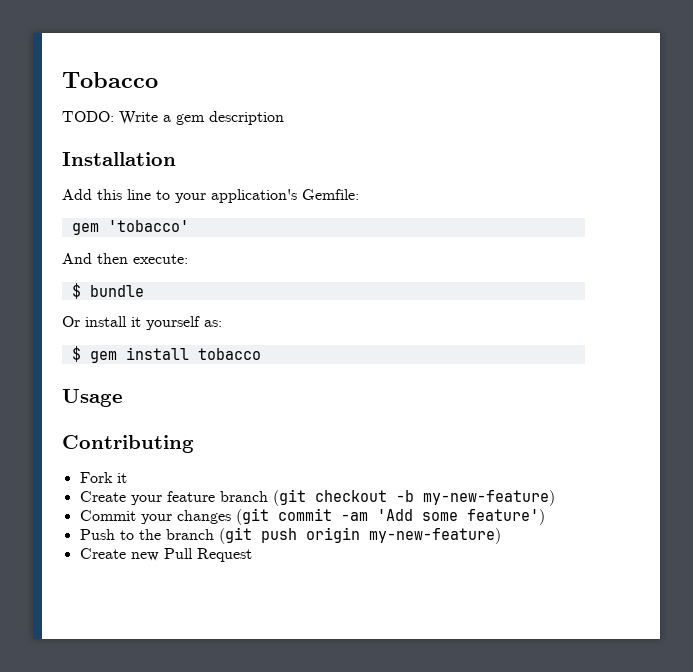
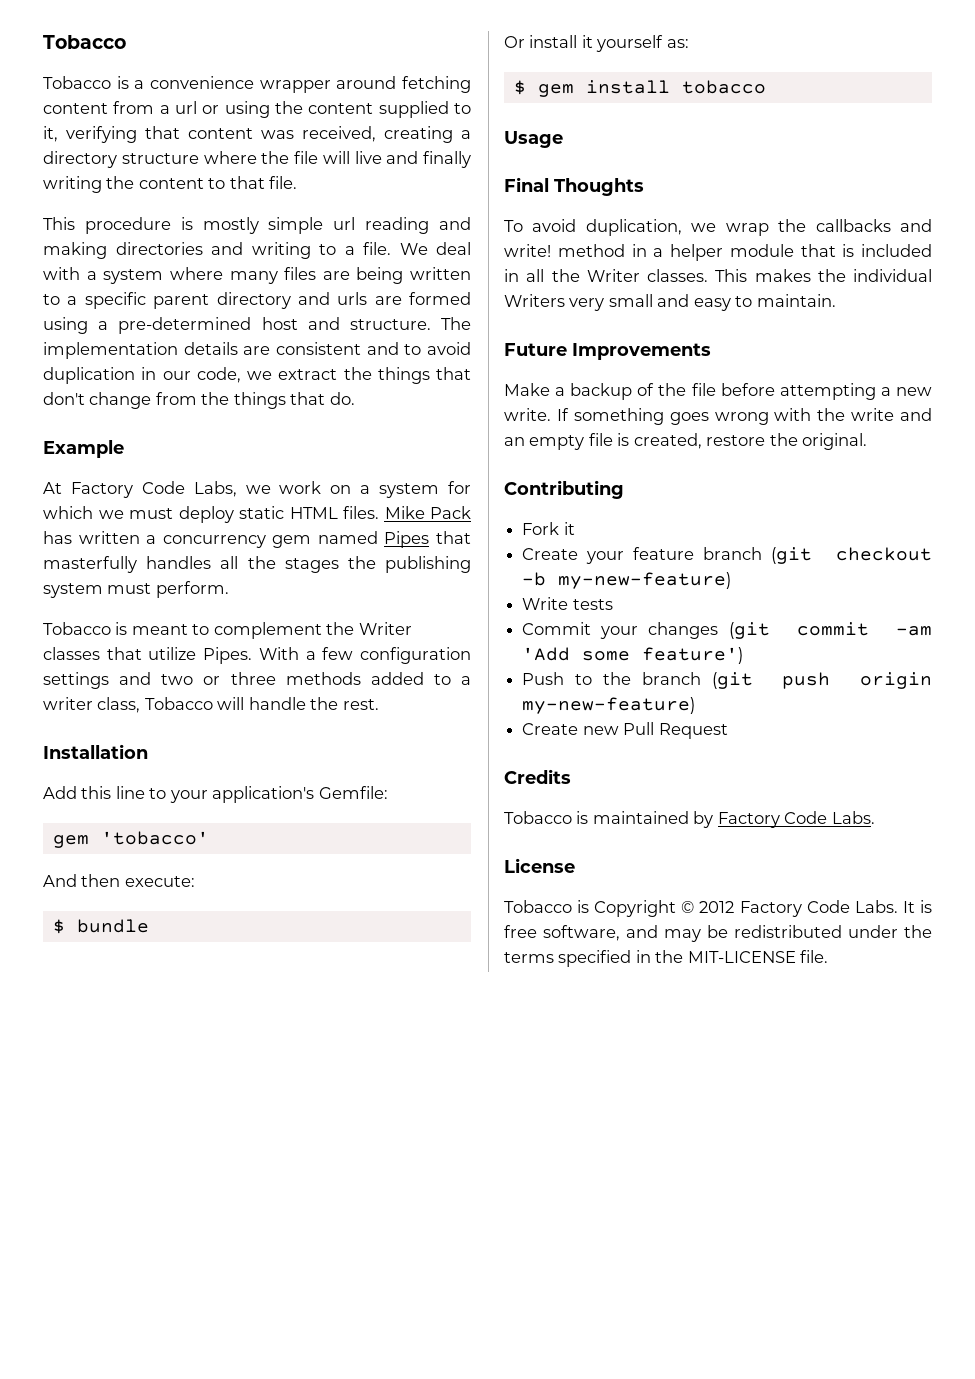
[62,111,284,125] TODO: Write a gem description -> [43,76,471,93] [43,101,471,118] [43,126,471,143] [43,151,471,168] [43,176,298,193] [43,217,471,234] [43,242,471,259] [43,267,471,284] [43,292,471,309] [43,317,471,334] [43,342,472,359] [43,367,471,384] [43,392,355,409] [43,440,124,458] [43,481,472,498] [43,506,471,523] [43,531,471,548] [43,556,471,573] [43,581,229,598] [43,622,412,639] [43,647,472,664] [43,672,471,689] [43,697,379,713] Tobacco is a convenience wrapper around fetching content from a url or using the content supplied to it, verifying that content was received, creating a directory structure where the file will live and finally writing the content to that file. // This procedure is mostly simple url reading and making directories and writing to a file. We deal with a system where many files are being written to a specific parent directory and urls are formed using a pre-determined host and structure. The implementation details are consistent and to avoid duplication in our code, we extract the things that don't change from the things that do. // Example // At Factory Code Labs, we work on a system for which we must deploy static HTML files. Mike Pack has written a concurrency gem named Pipes that masterfully handles all the stages the publishing system must perform. // Tobacco is meant to complement the Writer classes that utilize Pipes. With a few configuration settings and two or three methods added to a writer class, Tobacco will handle the rest.
(123, 398) none -> [504,177,644,196] [504,219,932,236] [504,244,932,261] [504,269,932,282] [504,294,836,311] [504,343,711,360] [504,383,932,400] [504,408,932,425] [504,433,868,450] // Final Thoughts // To avoid duplication, we wrap the callbacks and write! method in a helper module that is included in all the Writer classes. This makes the individual Writers very small and easy to maintain. // Future Improvements // Make a backup of the file before attempting a new write. If something goes wrong with the write and an empty file is created, restore the original.
(555, 498) none -> [522,597,613,610] // Write tests
(252, 555) none -> [504,769,571,784] [504,811,875,828] [504,858,575,873] [504,900,932,917] [504,925,932,942] [504,950,829,967] // Credits // Tobacco is maintained by Factory Code Labs. // License // Tobacco is Copyright © 2012 Factory Code Labs. It is free software, and may be redistributed under the terms specified in the MIT-LICENSE file.

